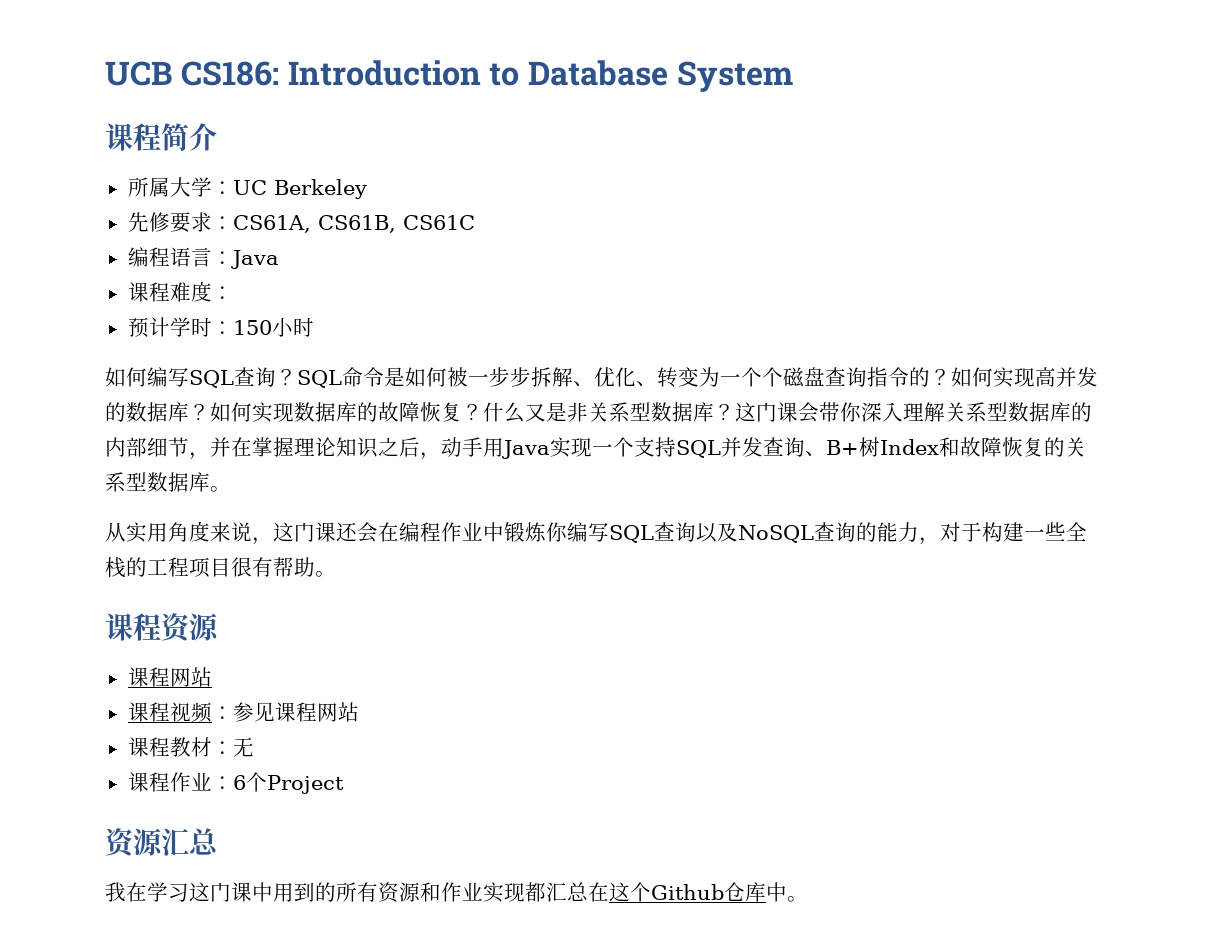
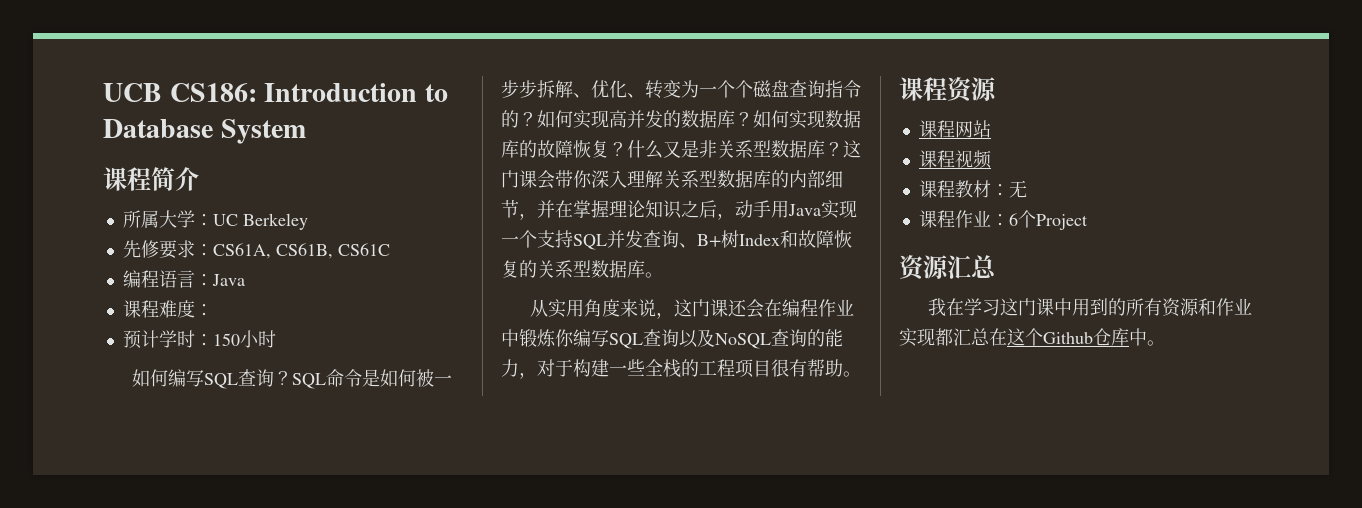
[211,702,359,722] ：参见课程网站 -> (992, 159) none

